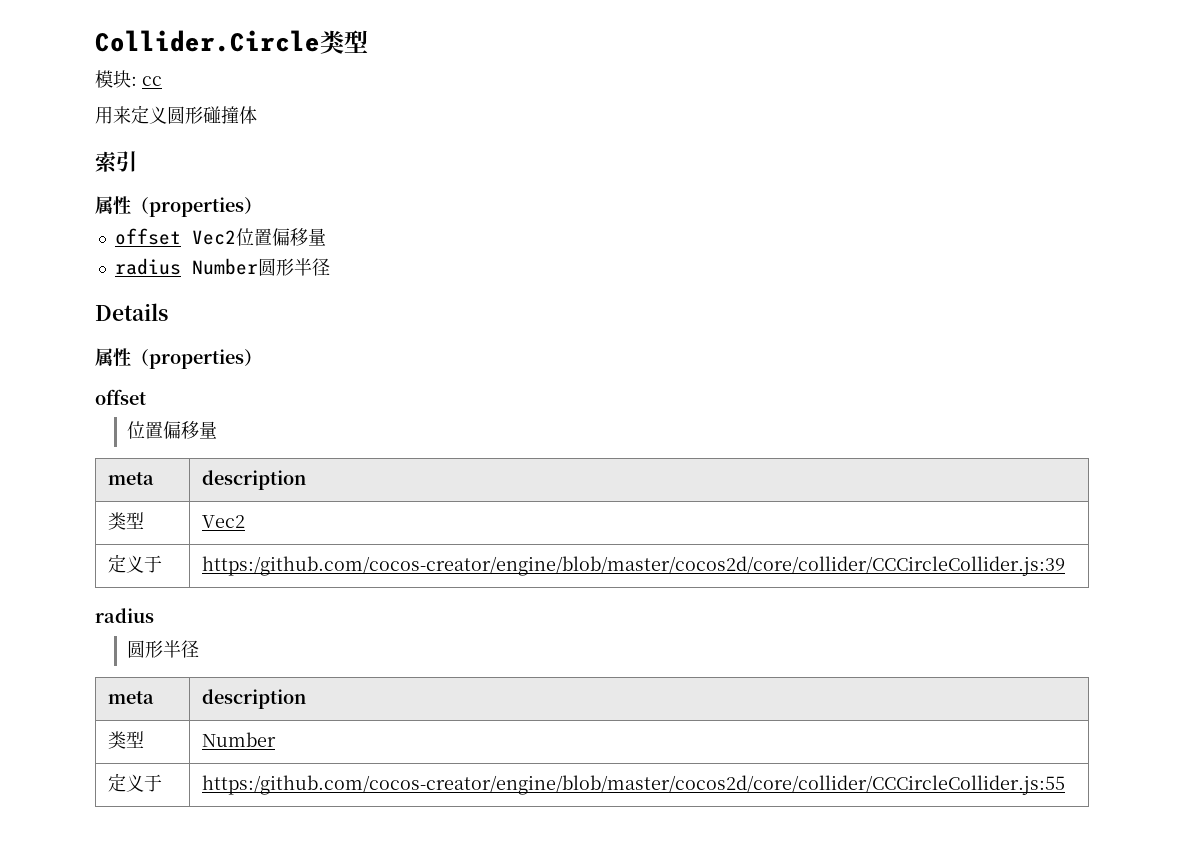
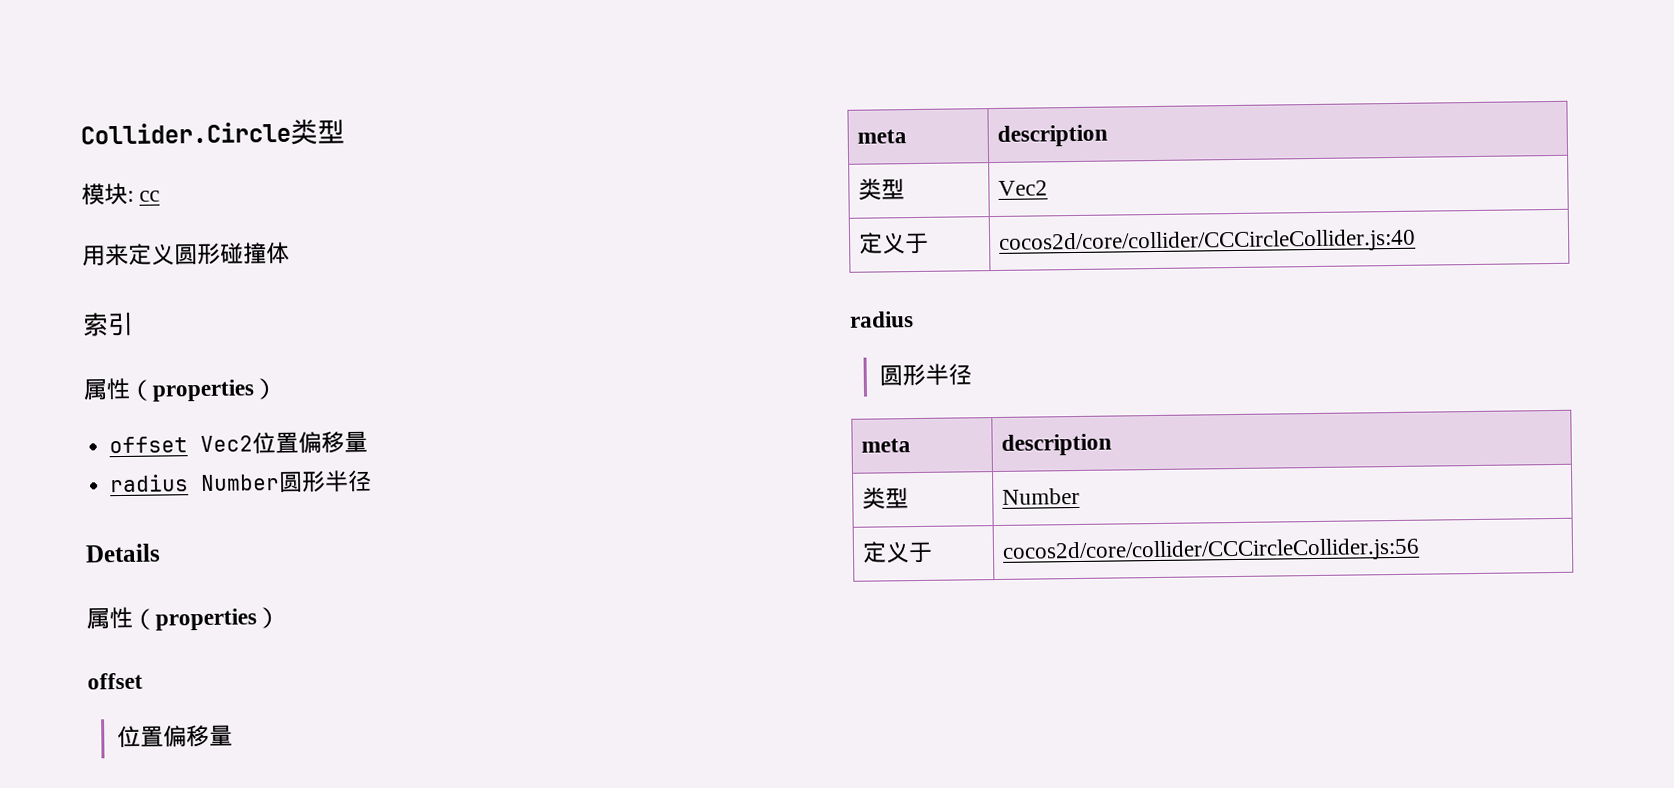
[201,556,1065,576] https:/github.com/cocos-creator/engine/blob/master/cocos2d/core/collider/CCCircleCollider.js:39 -> [999,228,1417,255] cocos2d/core/collider/CCCircleCollider.js:40
[201,775,1065,795] https:/github.com/cocos-creator/engine/blob/master/cocos2d/core/collider/CCCircleCollider.js:55 -> [1002,537,1421,564] cocos2d/core/collider/CCCircleCollider.js:56

